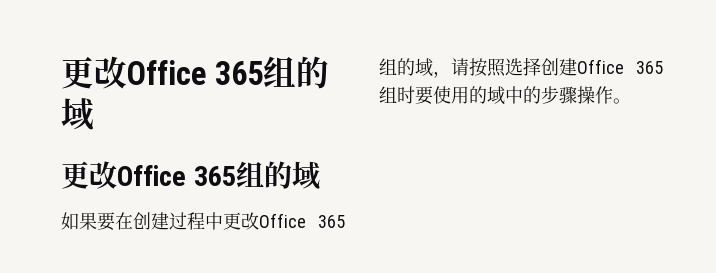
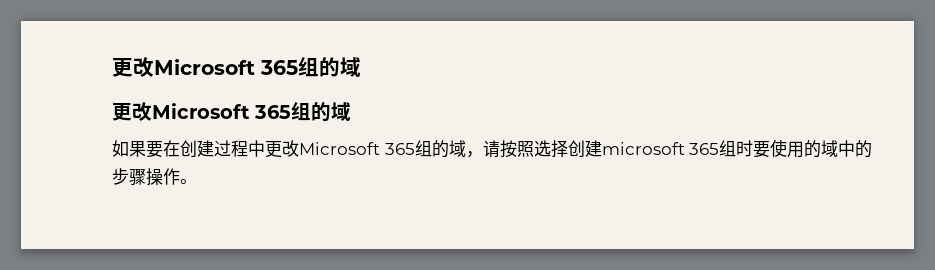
[61,56,206,89] 更改Office -> [112,57,255,77] 更改Microsoft
[117,165,186,186] Office -> [152,103,250,119] Microsoft
[259,213,306,228] Office -> [299,142,380,155] Microsoft
[577,59,624,74] Office -> [601,142,685,155] microsoft

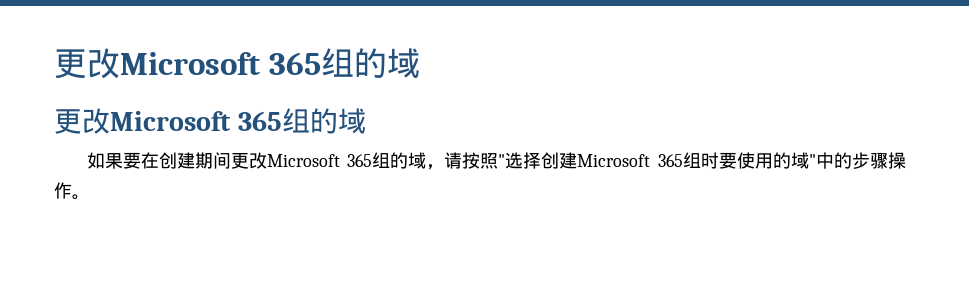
[214,140,265,157] 过程中 -> [194,152,231,169] 期间
(534, 149) none -> [498,154,506,167] "
[601,142,685,155] microsoft -> [577,154,651,167] Microsoft
(839, 148) none -> [809,154,816,167] "

